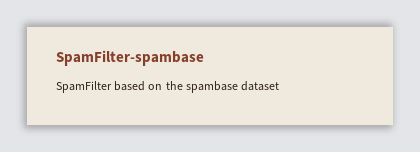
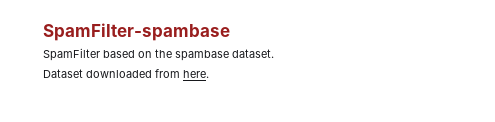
[241,81,280,91] dataset -> [232,49,274,58] [43,69,209,78] dataset. // Dataset downloaded from here.

